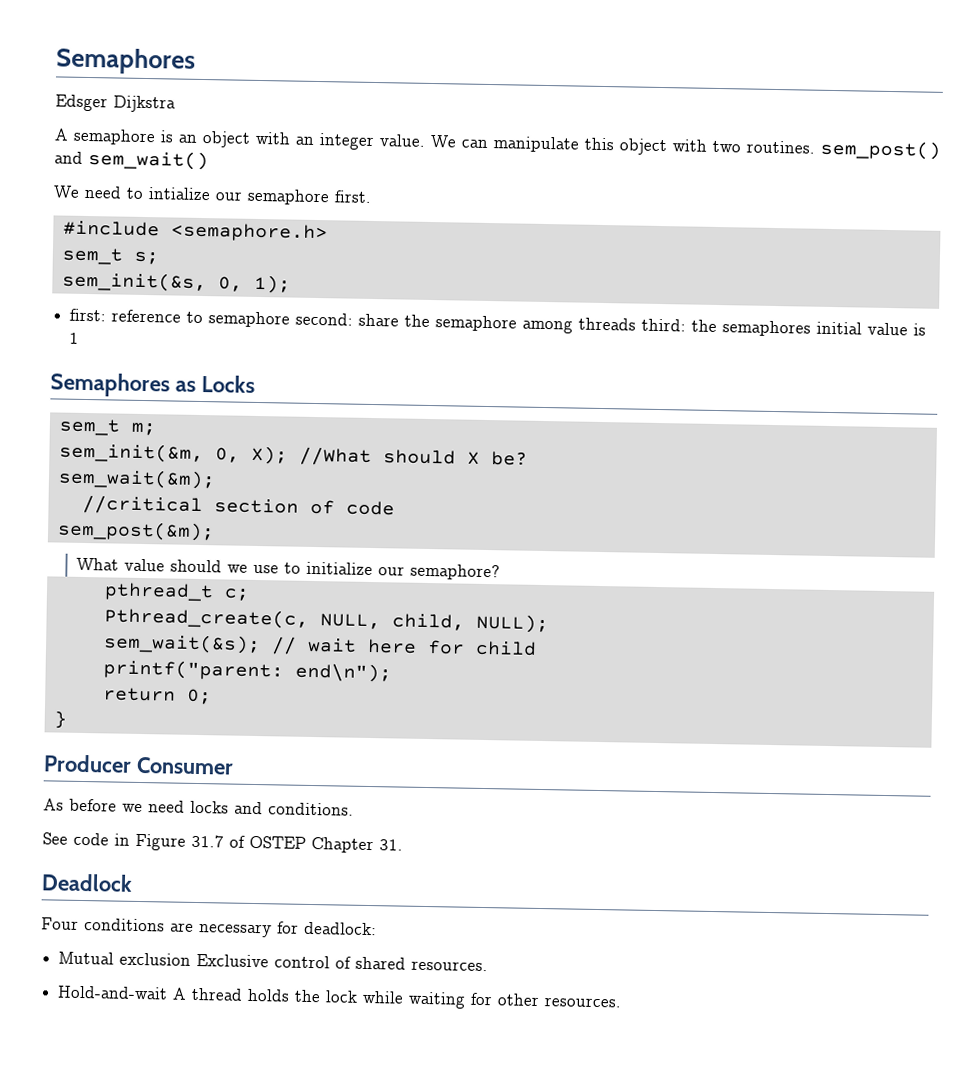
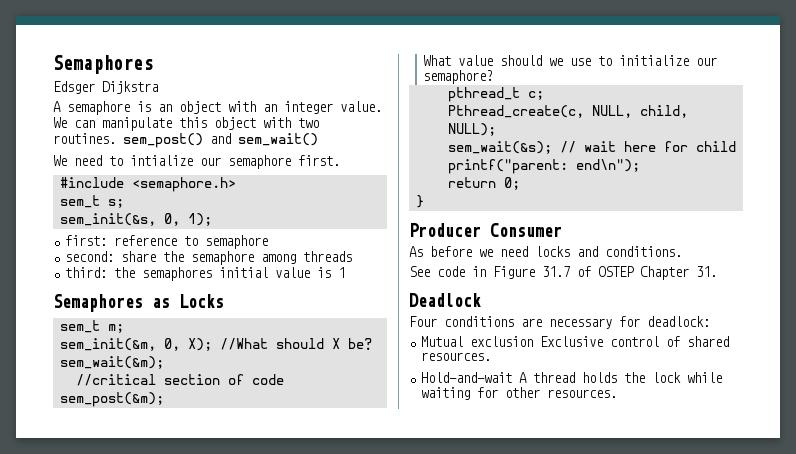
(291, 319) none -> (269, 242) //
(637, 324) none -> (353, 256) //

